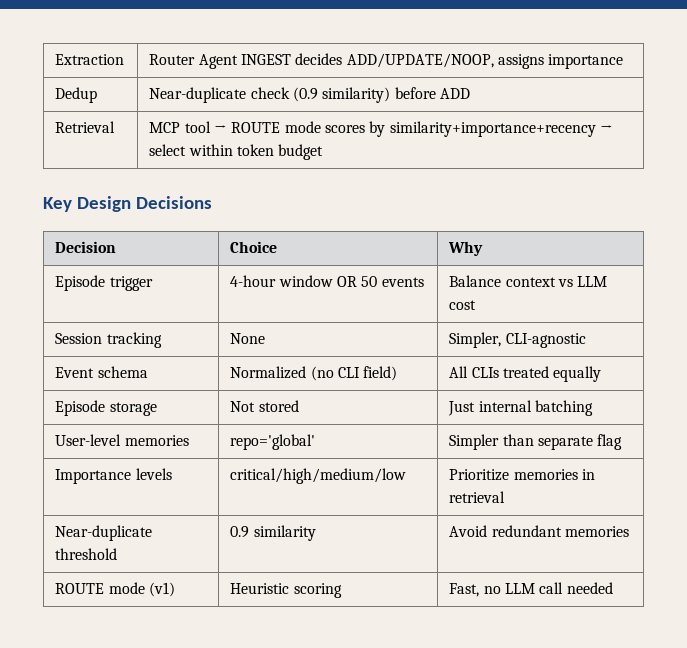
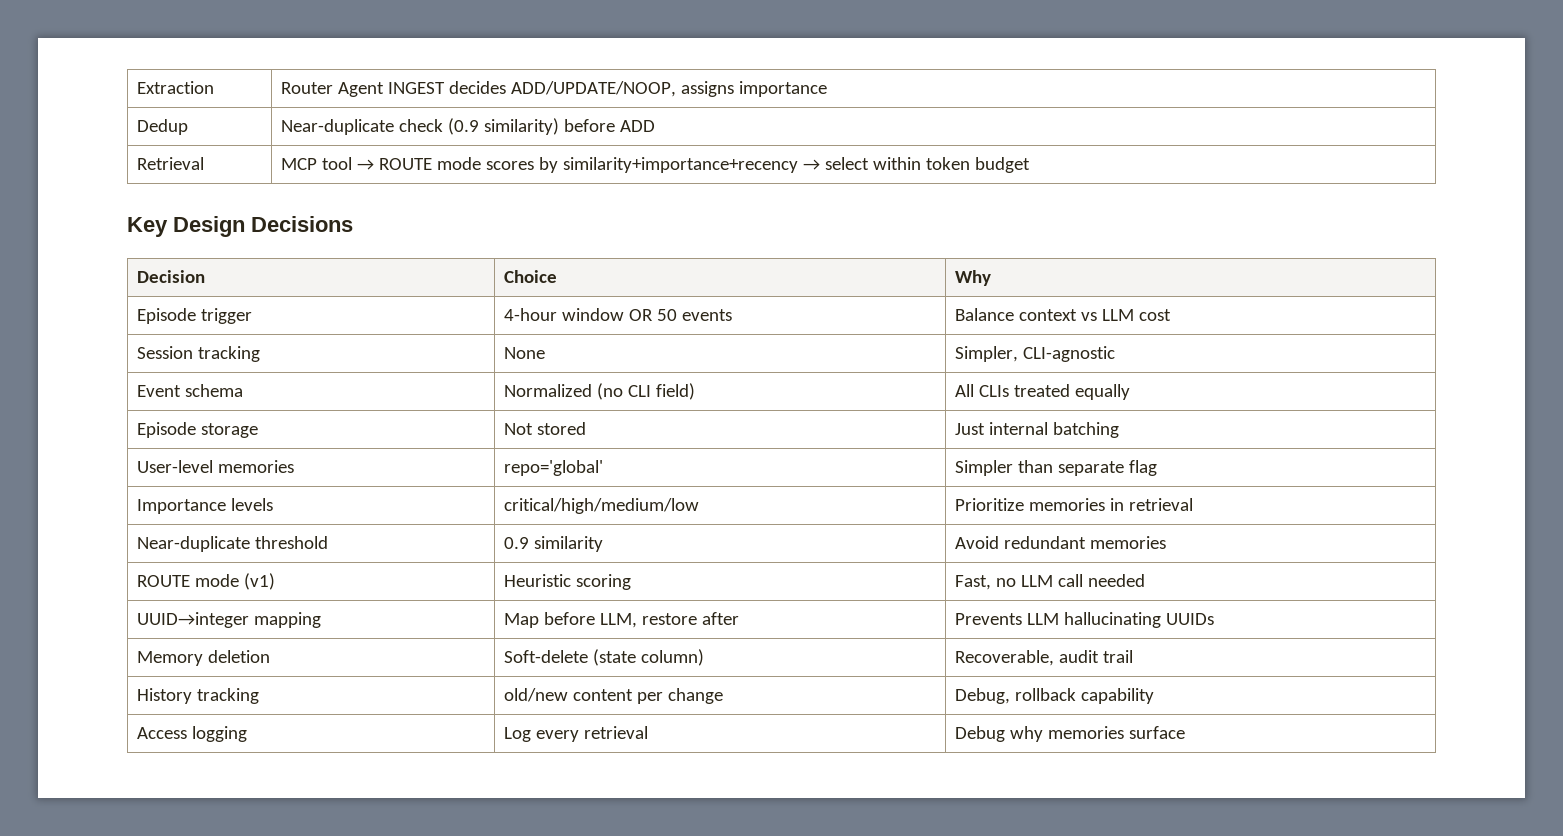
(613, 588) none -> [137,612,322,628] [504,612,740,628] [955,612,1215,628] [137,650,271,666] [504,649,705,666] [955,650,1134,666] [137,688,260,704] [504,688,724,704] [955,688,1155,704] [137,726,248,742] [504,726,649,742] [955,726,1186,742] // UUID→integer mapping | Map before LLM, restore after | Prevents LLM hallucinating UUIDs // Memory deletion | Soft-delete (state column) | Recoverable, audit trail // History tracking | old/new content per change | Debug, rollback capability // Access logging | Log every retrieval | Debug why memories surface

